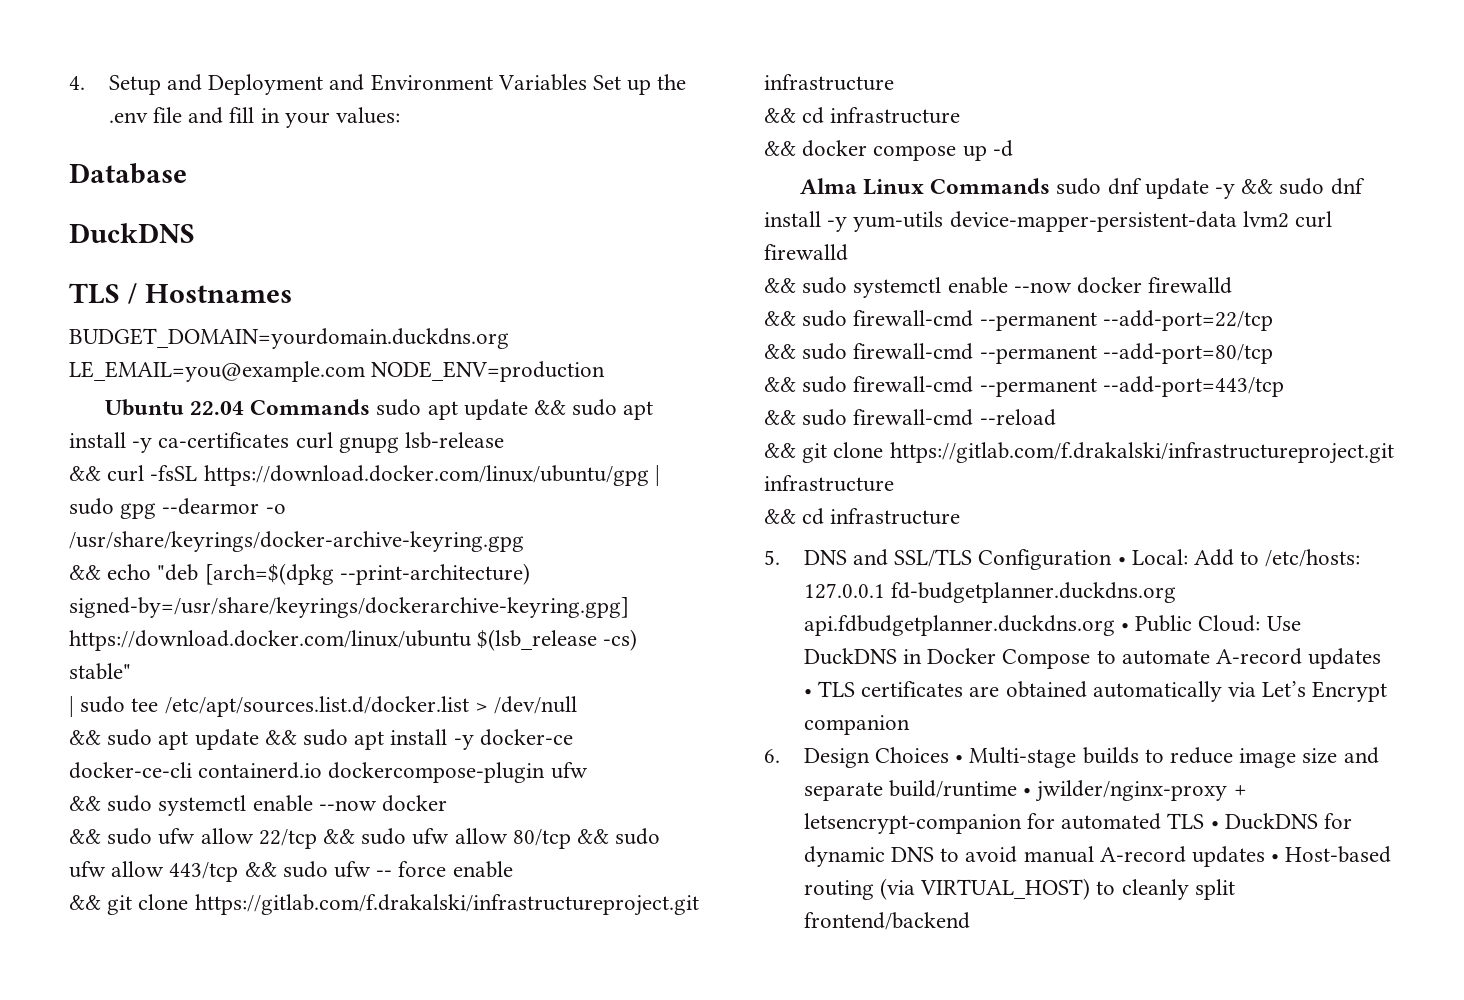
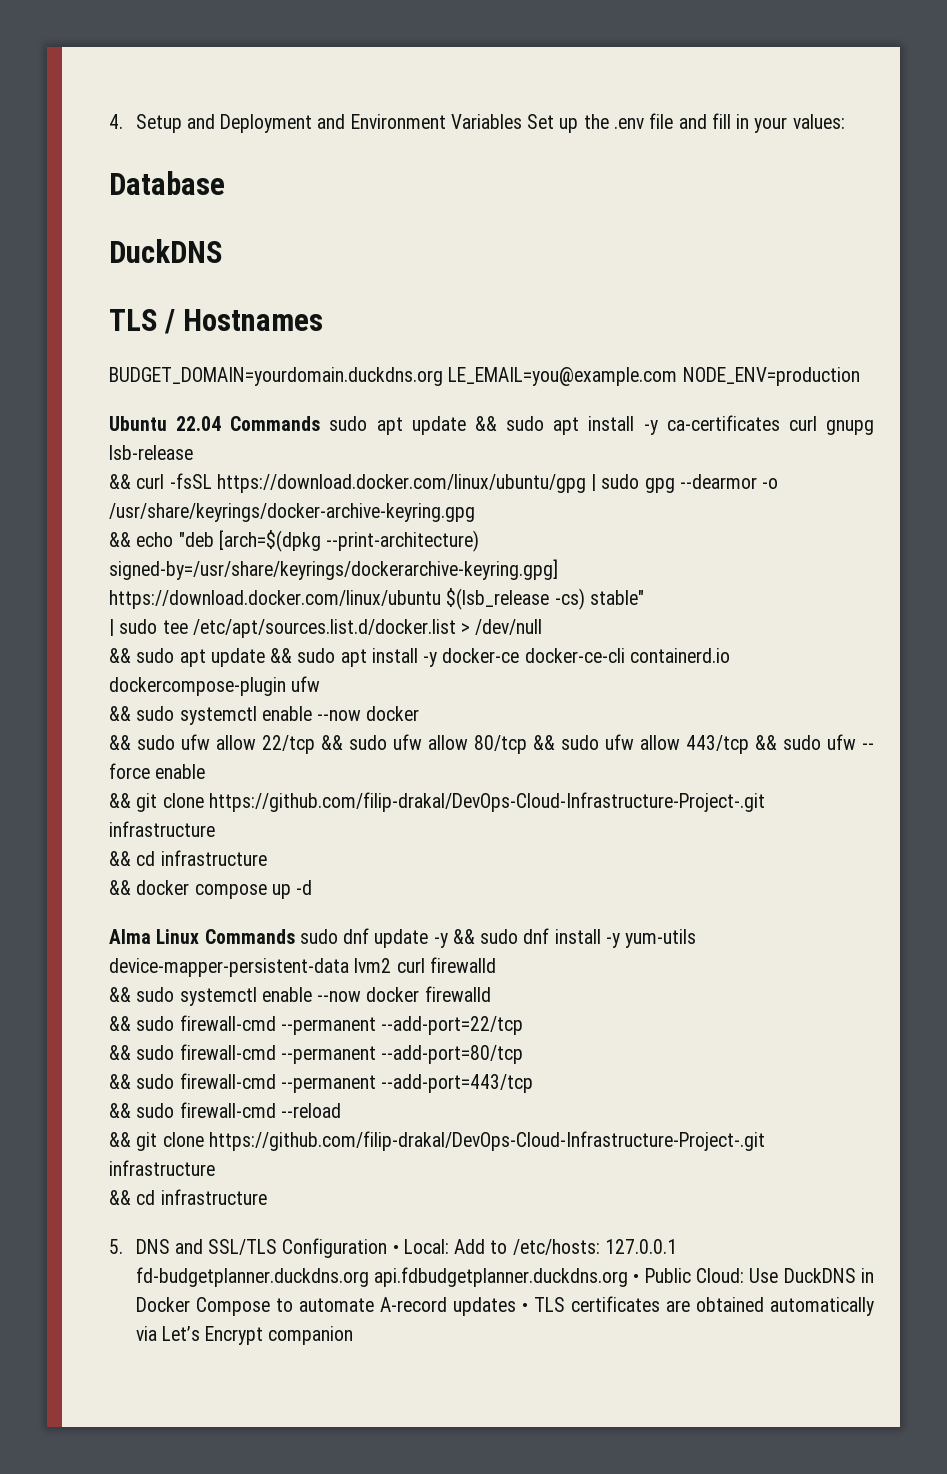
[194,894,699,916] https://gitlab.com/f.drakalski/infrastructureproject.git -> [208,792,765,812] https://github.com/filip-drakal/DevOps-Cloud-Infrastructure-Project-.git
[889,442,1394,464] https://gitlab.com/f.drakalski/infrastructureproject.git -> [208,1131,765,1151] https://github.com/filip-drakal/DevOps-Cloud-Infrastructure-Project-.git
[764,747,1379,768] [803,780,1247,802] [803,813,1353,834] [803,846,1392,867] [803,878,1235,900] [803,912,970,930] // 6. Design Choices • Multi-stage builds to reduce image size and separate build/runtime • jwilder/nginx-proxy + letsencrypt-companion for automated TLS • DuckDNS for dynamic DNS to avoid manual A-record updates • Host-based routing (via VIRTUAL_HOST) to cleanly split frontend/backend -> (354, 1335) none

